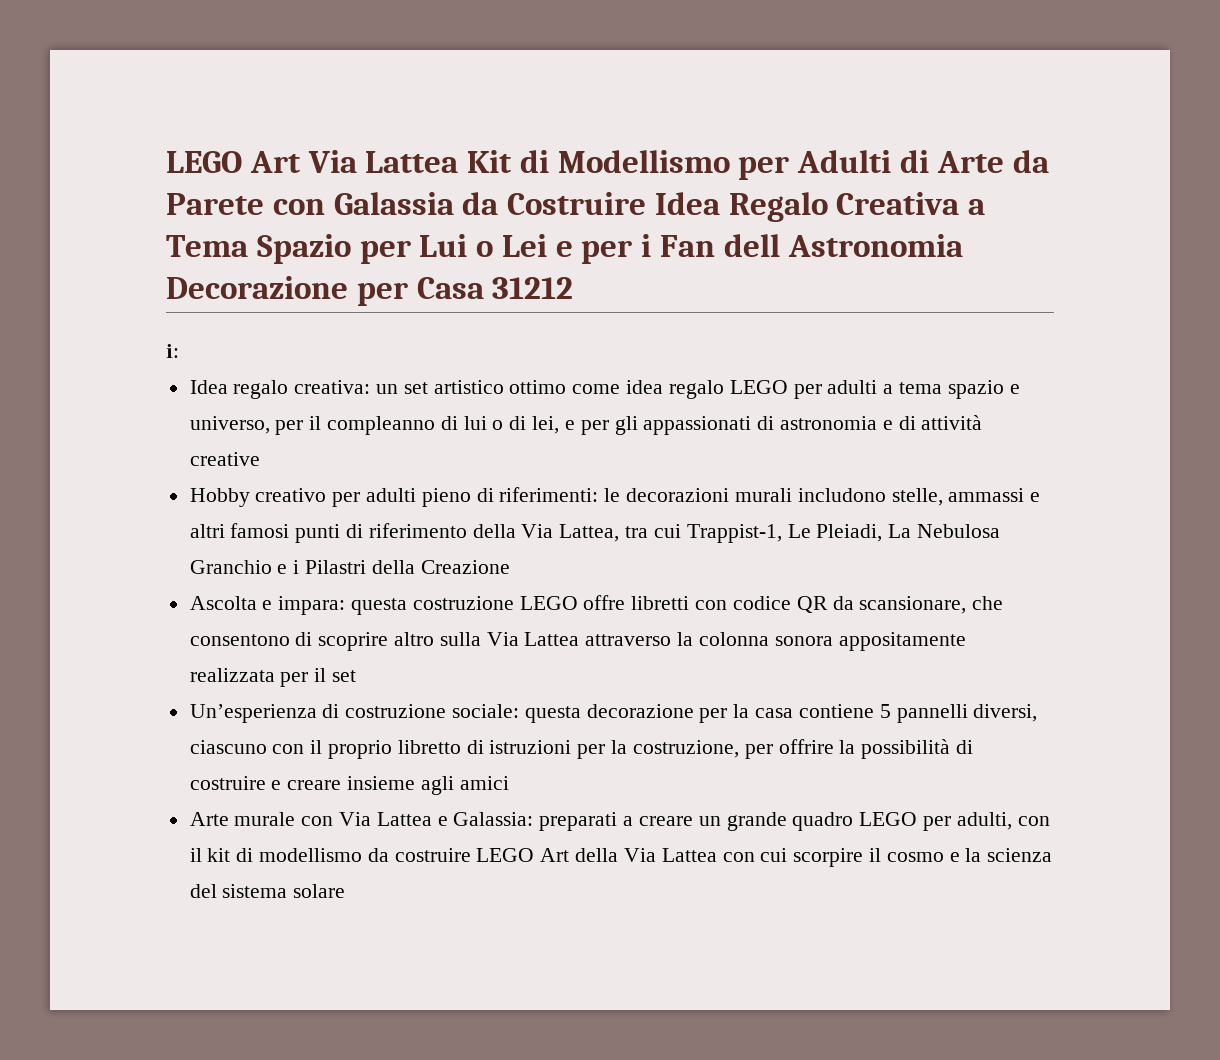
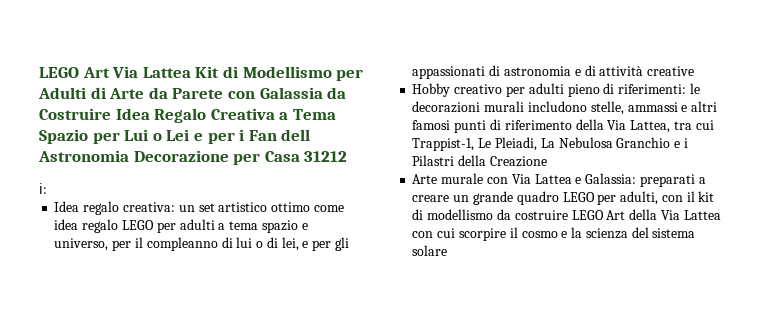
[189,595,1004,615] [189,632,966,651] [189,668,357,687] [189,704,1038,723] [189,739,973,759] [189,776,509,795] // Ascolta e impara: questa costruzione LEGO offre libretti con codice QR da scansionare, che consentono di scoprire altro sulla Via Lattea attraverso la colonna sonora appositamente realizzata per il set // Un’esperienza di costruzione sociale: questa decorazione per la casa contiene 5 pannelli diversi, ciascuno con il proprio libretto di istruzioni per la costruzione, per offrire la possibilità di costruire e creare insieme agli amici -> (547, 161) none

